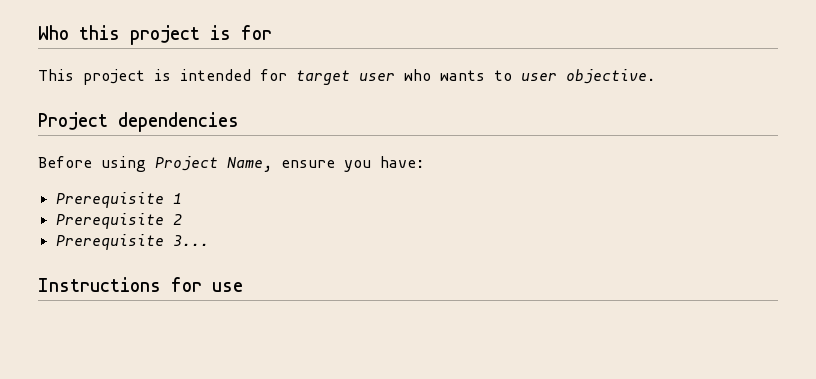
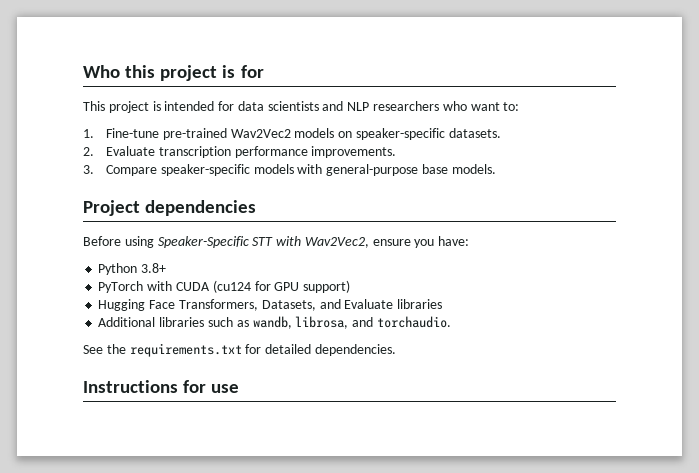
[296,69,655,85] target user who wants to user objective. -> [237,101,520,111] [83,128,501,140] [83,146,397,158] [83,164,496,176] data scientists and NLP researchers who want to: // 1. Fine-tune pre-trained Wav2Vec2 models on speaker-specific datasets. // 2. Evaluate transcription performance improvements. // 3. Compare speaker-specific models with general-purpose base models.
[155,156,272,172] Project Name, -> [157,236,369,248] Speaker-Specific STT with Wav2Vec2,
[55,192,182,208] [55,213,182,229] [55,234,209,250] Prerequisite 1 // Prerequisite 2 // Prerequisite 3... -> [98,263,167,275] [98,280,351,293] [98,299,443,311] [98,316,451,329] [83,343,396,357] Python 3.8+ // PyTorch with CUDA (cu124 for GPU support) // Hugging Face Transformers, Datasets, and Evaluate libraries // Additional libraries such as wandb, librosa, and torchaudio. // See the requirements.txt for detailed dependencies.

